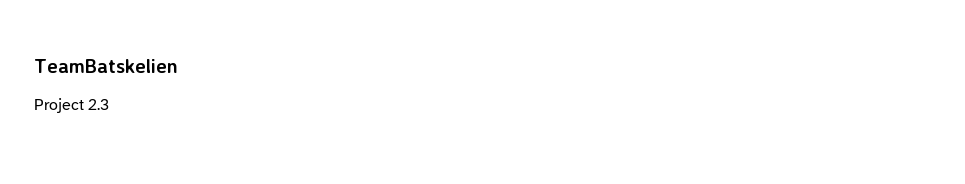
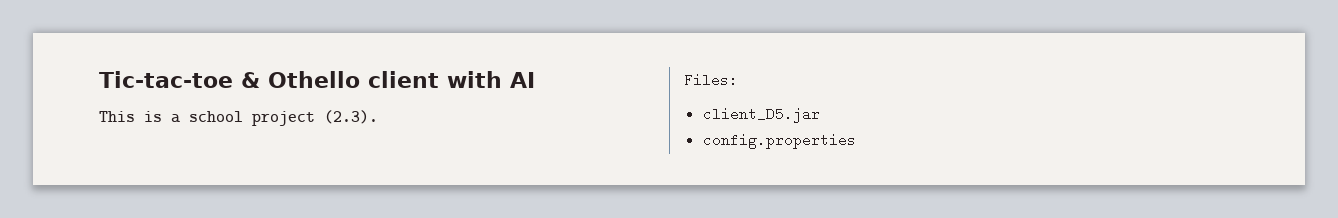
[34,59,178,73] [34,98,110,113] TeamBatskelien // Project 2.3 -> [99,71,535,88] [99,110,378,126] [684,73,738,87] [702,107,820,123] [702,133,856,149] Tic-tac-toe & Othello client with AI // This is a school project (2.3). // Files: // client_D5.jar // config.properties

